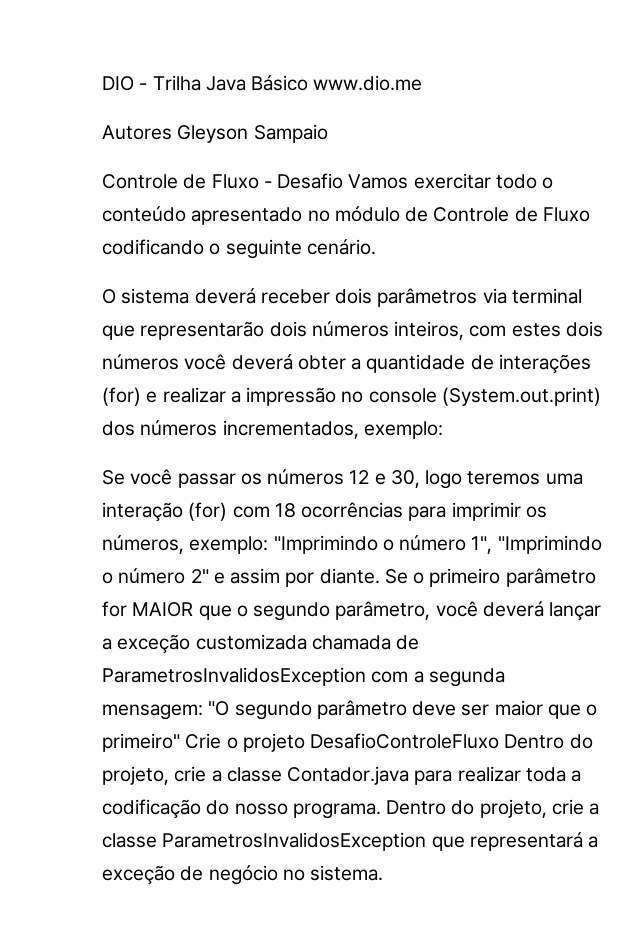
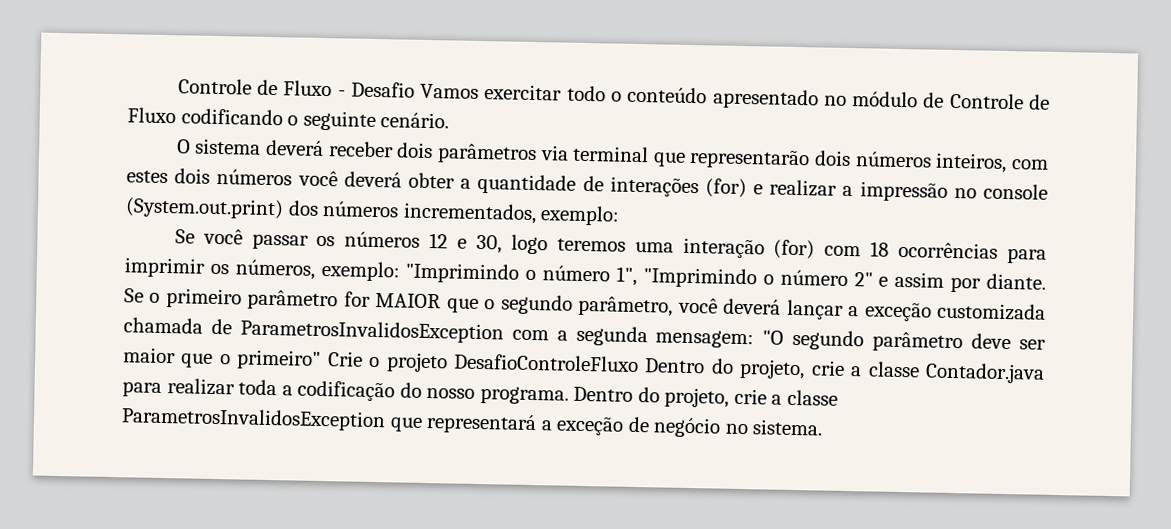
[102,75,423,91] [102,124,328,143] DIO - Trilha Java Básico www.dio.me // Autores Gleyson Sampaio // -> (177, 86) none

